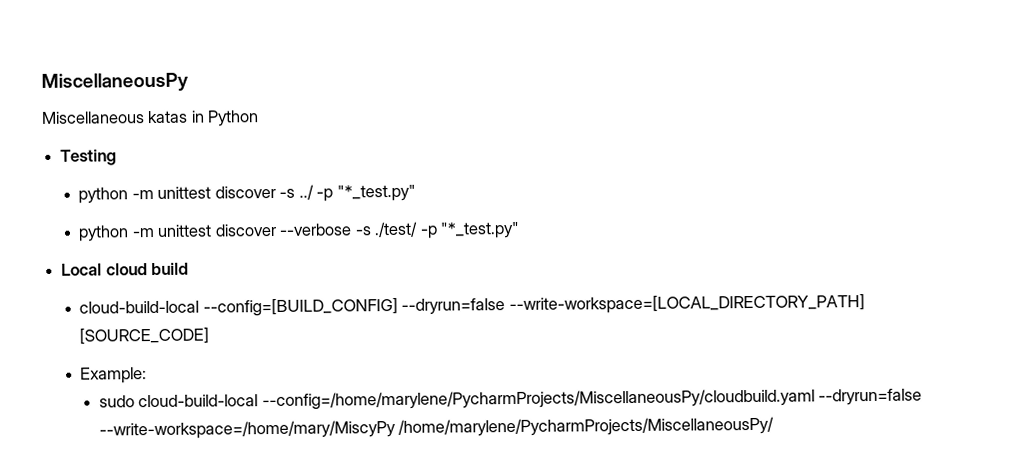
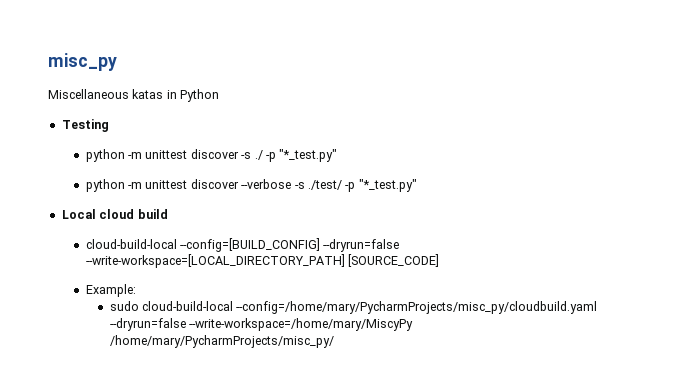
[41,72,189,92] MiscellaneousPy -> [48,53,117,71] misc_py
[298,184,314,200] ../ -> [254,150,263,160] ./
[261,388,815,411] --config=/home/marylene/PycharmProjects/MiscellaneousPy/cloudbuild.yaml -> [236,301,598,314] --config=/home/mary/PycharmProjects/misc_py/cloudbuild.yaml
[398,416,775,437] /home/marylene/PycharmProjects/MiscellaneousPy/ -> [109,335,334,348] /home/mary/PycharmProjects/misc_py/

